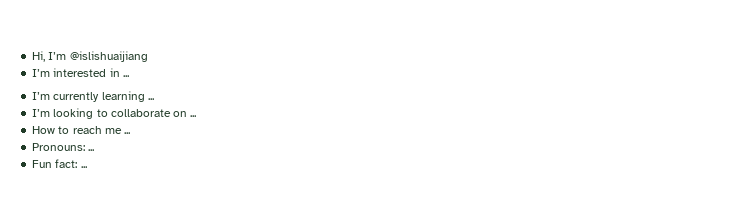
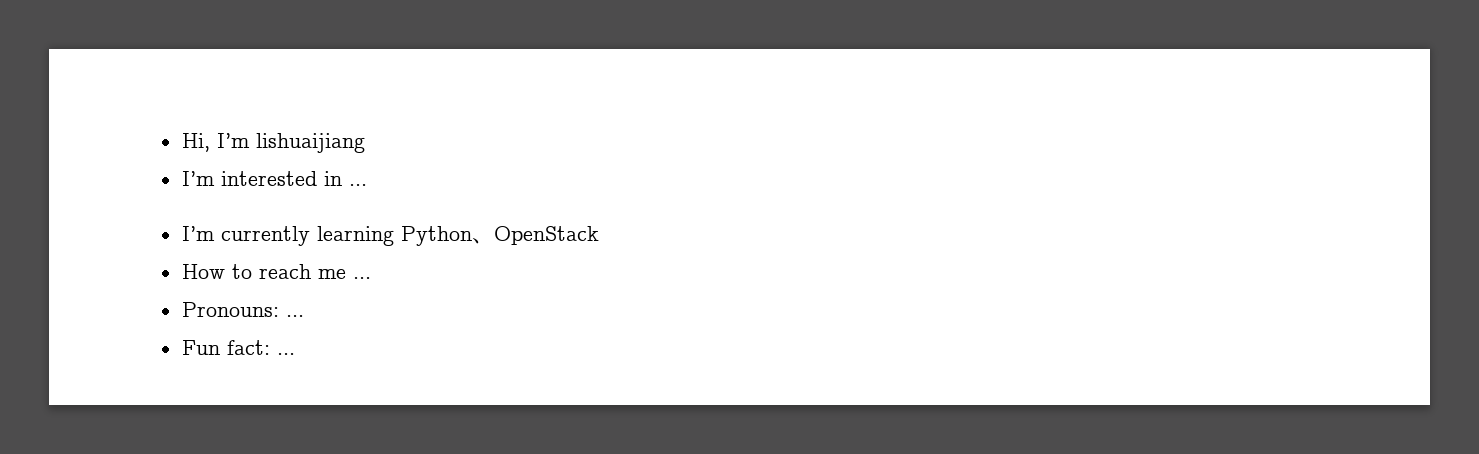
[69,51,148,62] @islishuaijiang -> [255,133,365,153] lishuaijiang
[147,98,154,100] [32,108,197,119] ... // I’m looking to collaborate on ... -> [400,226,599,246] Python、OpenStack

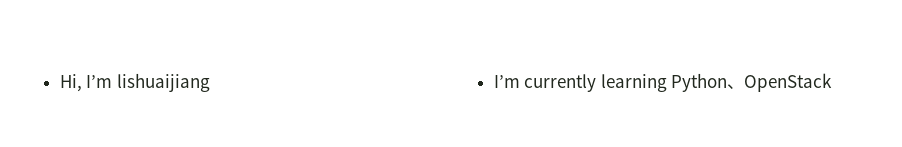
[181,171,367,186] // I’m interested in ... -> (210, 82) none
[181,264,371,279] [181,302,304,317] [181,340,295,355] // How to reach me ... // Pronouns: ... // Fun fact: ... -> (833, 82) none

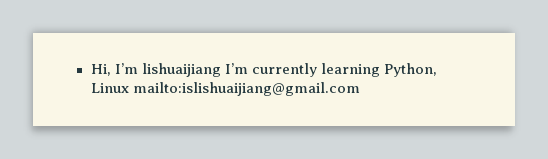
(210, 82) // -> (221, 70) none
[671,73,833,92] Python、OpenStack -> [383,63,437,77] [90,82,360,96] Python, Linux mailto:islishuaijiang@gmail.com

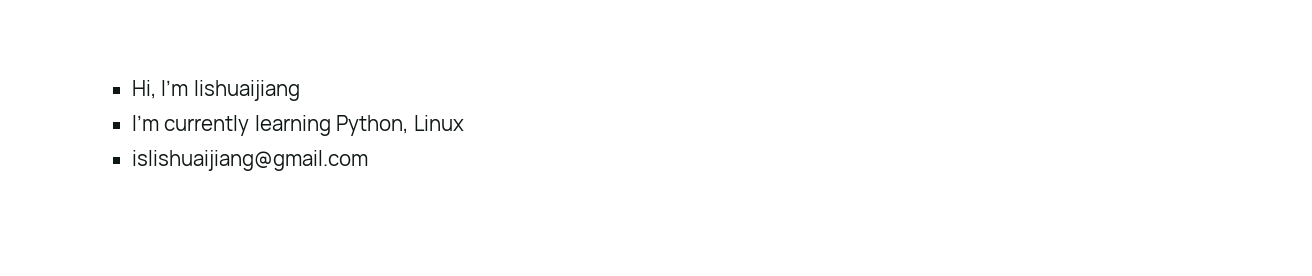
(221, 70) none -> (300, 90) //
[132,82,360,96] mailto:islishuaijiang@gmail.com -> [131,150,368,171] // islishuaijiang@gmail.com

